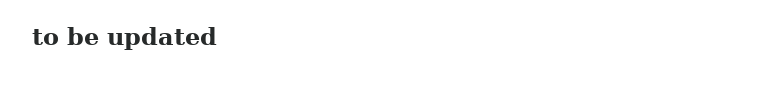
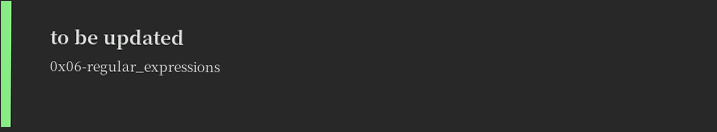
(217, 38) none -> [49,60,221,77] // 0x06-regular_expressions

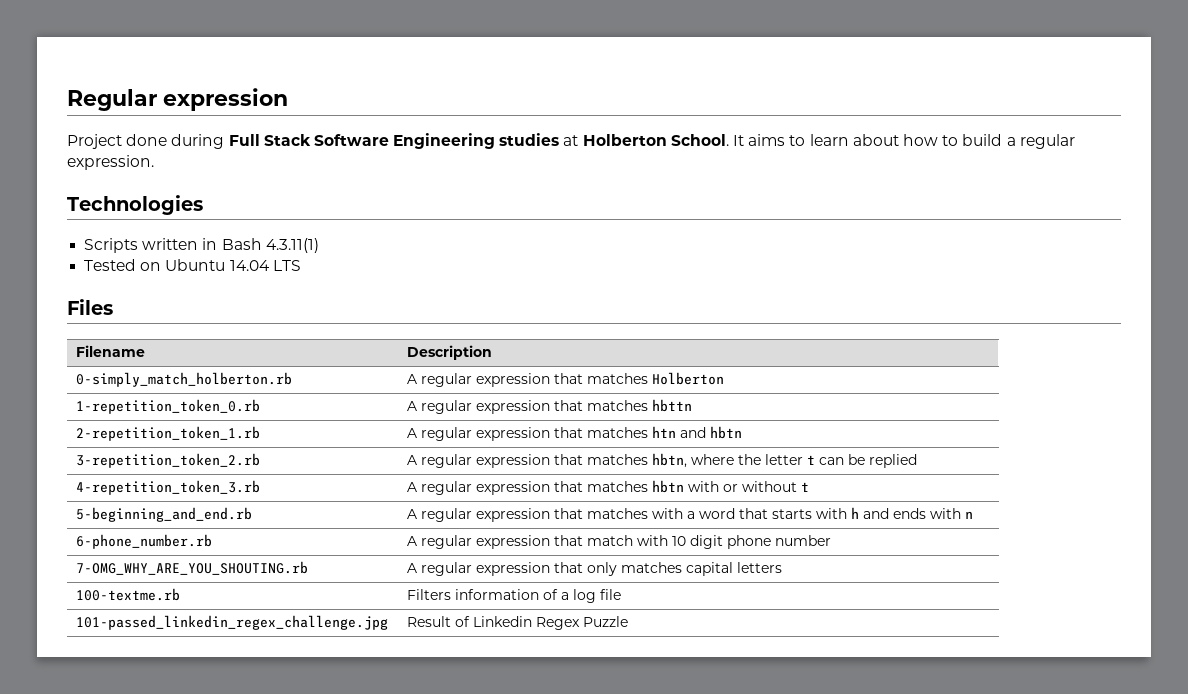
[50,28,186,50] [49,60,221,77] to be updated // 0x06-regular_expressions -> [67,88,288,111] [67,133,1075,149] [67,155,154,170] [67,195,203,215] [84,238,319,253] [84,259,301,271] [67,299,113,315] [76,345,146,357] [407,345,493,360] [76,372,293,387] [407,372,725,387] [76,399,261,414] [407,399,693,414] [76,426,261,441] [407,426,743,441] [76,453,261,468] [407,453,918,468] [76,480,261,495] [407,480,810,495] [76,507,253,522] [407,507,974,522] [76,534,213,549] [407,535,832,549] [76,561,309,575] [407,562,783,576] [76,588,181,601] [407,589,622,603] [76,615,389,630] [407,616,629,630] Regular expression // Project done during Full Stack Software Engineering studies at Holberton School. It aims to learn about how to build a regular expression. // Technologies // Scripts written in Bash 4.3.11(1) // Tested on Ubuntu 14.04 LTS // Files // Filename | Description // 0-simply_match_holberton.rb | A regular expression that matches Holberton // 1-repetition_token_0.rb | A regular expression that matches hbttn // 2-repetition_token_1.rb | A regular expression that matches htn and hbtn // 3-repetition_token_2.rb | A regular expression that matches hbtn, where the letter t can be replied // 4-repetition_token_3.rb | A regular expression that matches hbtn with or without t // 5-beginning_and_end.rb | A regular expression that matches with a word that starts with h and ends with n // 6-phone_number.rb | A regular expression that match with 10 digit phone number // 7-OMG_WHY_ARE_YOU_SHOUTING.rb | A regular expression that only matches capital letters // 100-textme.rb | Filters information of a log file // 101-passed_linkedin_regex_challenge.jpg | Result of Linkedin Regex Puzzle

